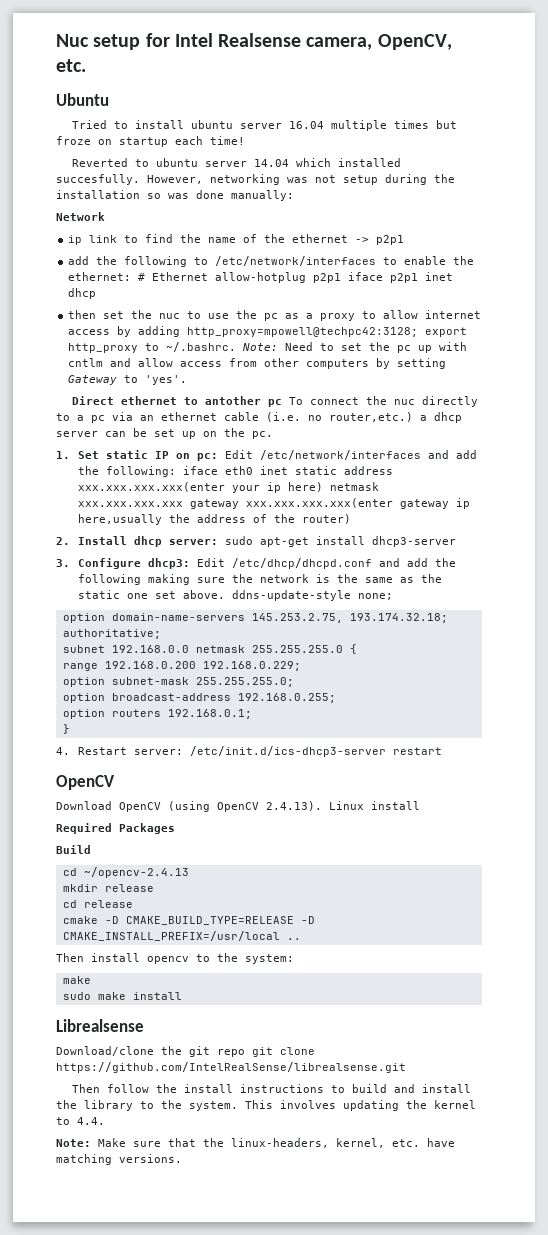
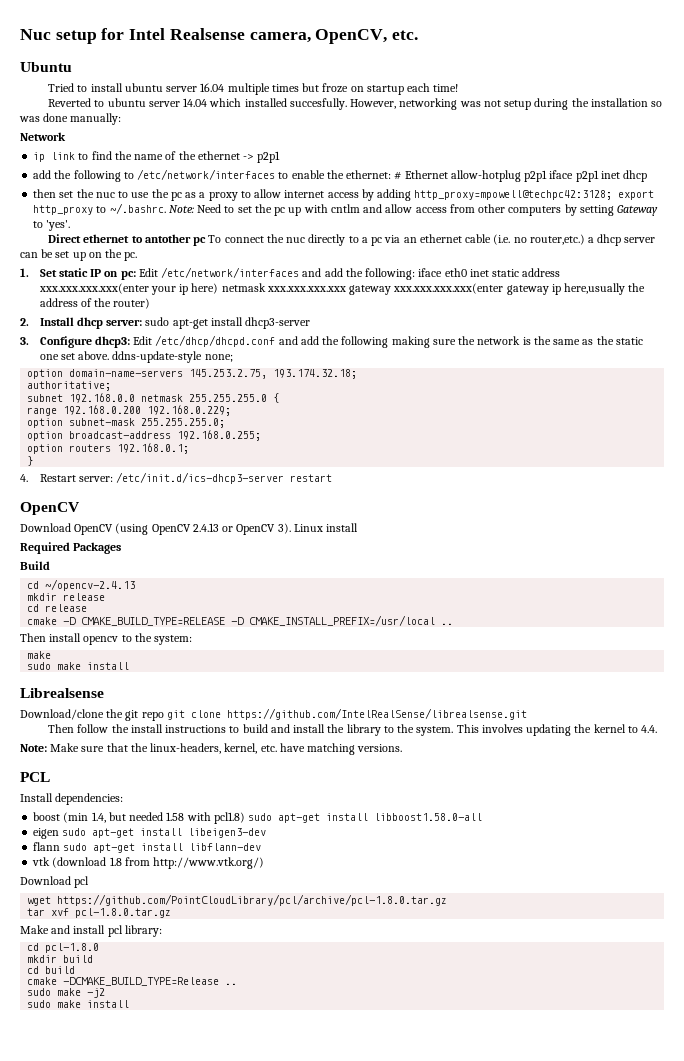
[266,801,322,811] 2.4.13). -> [192,523,291,535] 2.4.13 or OpenCV 3).
(182, 1158) none -> [20,772,50,782] [20,793,124,805] [33,812,483,824] [33,828,267,839] [33,842,262,853] [32,857,265,869] [20,876,90,888] [27,894,448,906] [27,908,172,918] [20,925,162,937] [27,943,100,953] [27,955,94,963] [27,966,76,974] [27,977,238,986] [27,988,106,998] [27,1000,130,1008] // PCL // Install dependencies: // boost (min 1.4, but needed 1.58 with pcl1.8) sudo apt-get install libboost1.58.0-all // eigen sudo apt-get install libeigen3-dev // flann sudo apt-get install libflann-dev // vtk (download 1.8 from http://www.vtk.org/) // Download pcl // wget https://github.com/PointCloudLibrary/pcl/archive/pcl-1.8.0.tar.gz // tar xvf pcl-1.8.0.tar.gz // Make and install pcl library: // cd pcl-1.8.0 // mkdir build // cd build // cmake -DCMAKE_BUILD_TYPE=Release .. // sudo make -j2 // sudo make install

